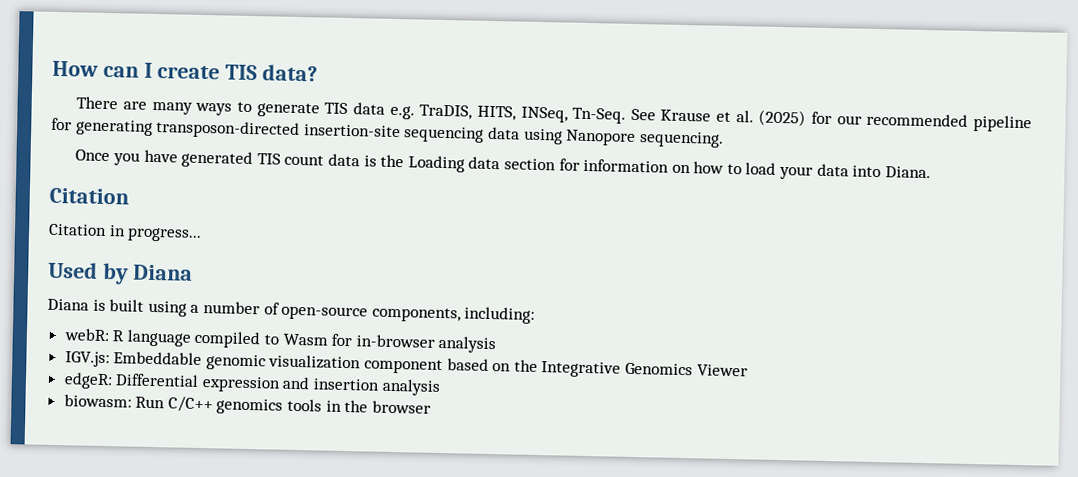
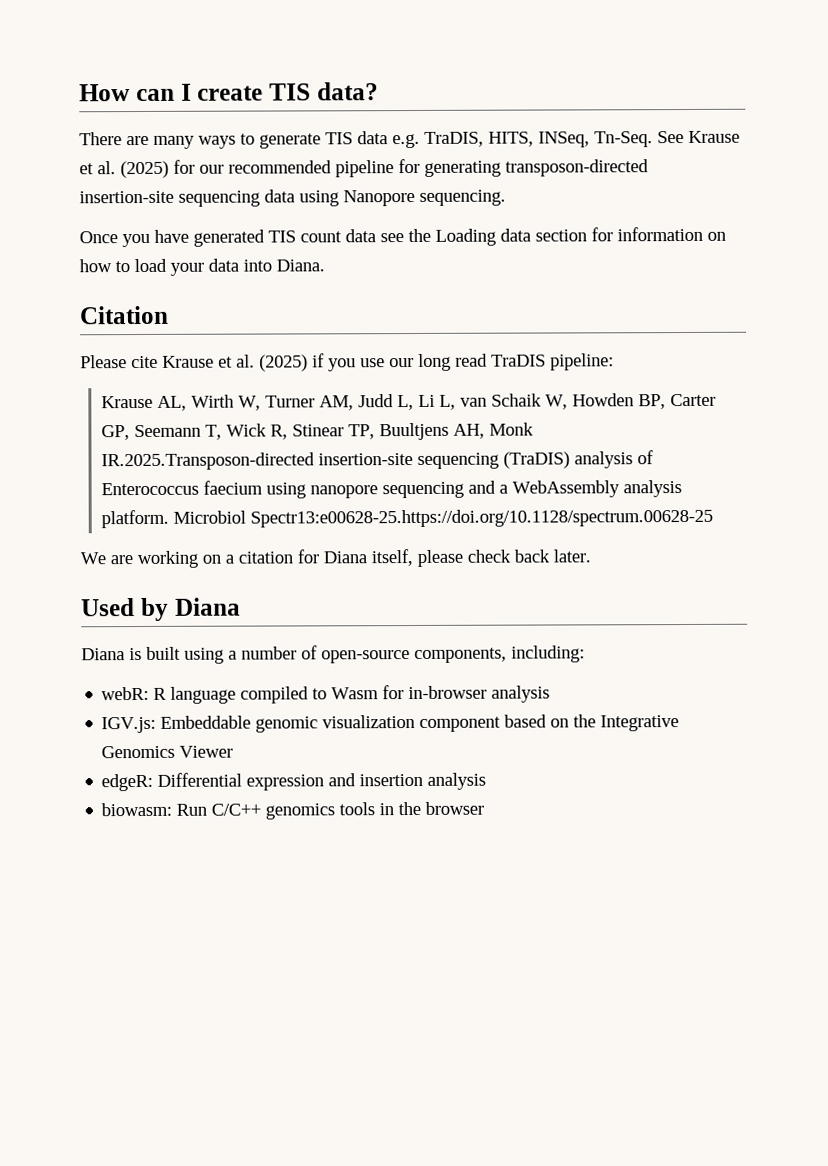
[363,155,377,167] is -> [380,233,404,243] see
[48,223,203,242] Citation in progress... -> [80,353,614,372] [100,393,716,411] [100,422,534,441] [100,450,654,471] [100,480,682,499] [100,508,713,529] [80,549,591,569] Please cite Krause et al. (2025) if you use our long read TraDIS pipeline: // Krause AL, Wirth W, Turner AM, Judd L, Li L, van Schaik W, Howden BP, Carter GP, Seemann T, Wick R, Stinear TP, Buultjens AH, Monk IR.2025.Transposon-directed insertion-site sequencing (TraDIS) analysis of Enterococcus faecium using nanopore sequencing and a WebAssembly analysis platform. Microbiol Spectr13:e00628-25.https://doi.org/10.1128/spectrum.00628-25 // We are working on a citation for Diana itself, please check back later.

